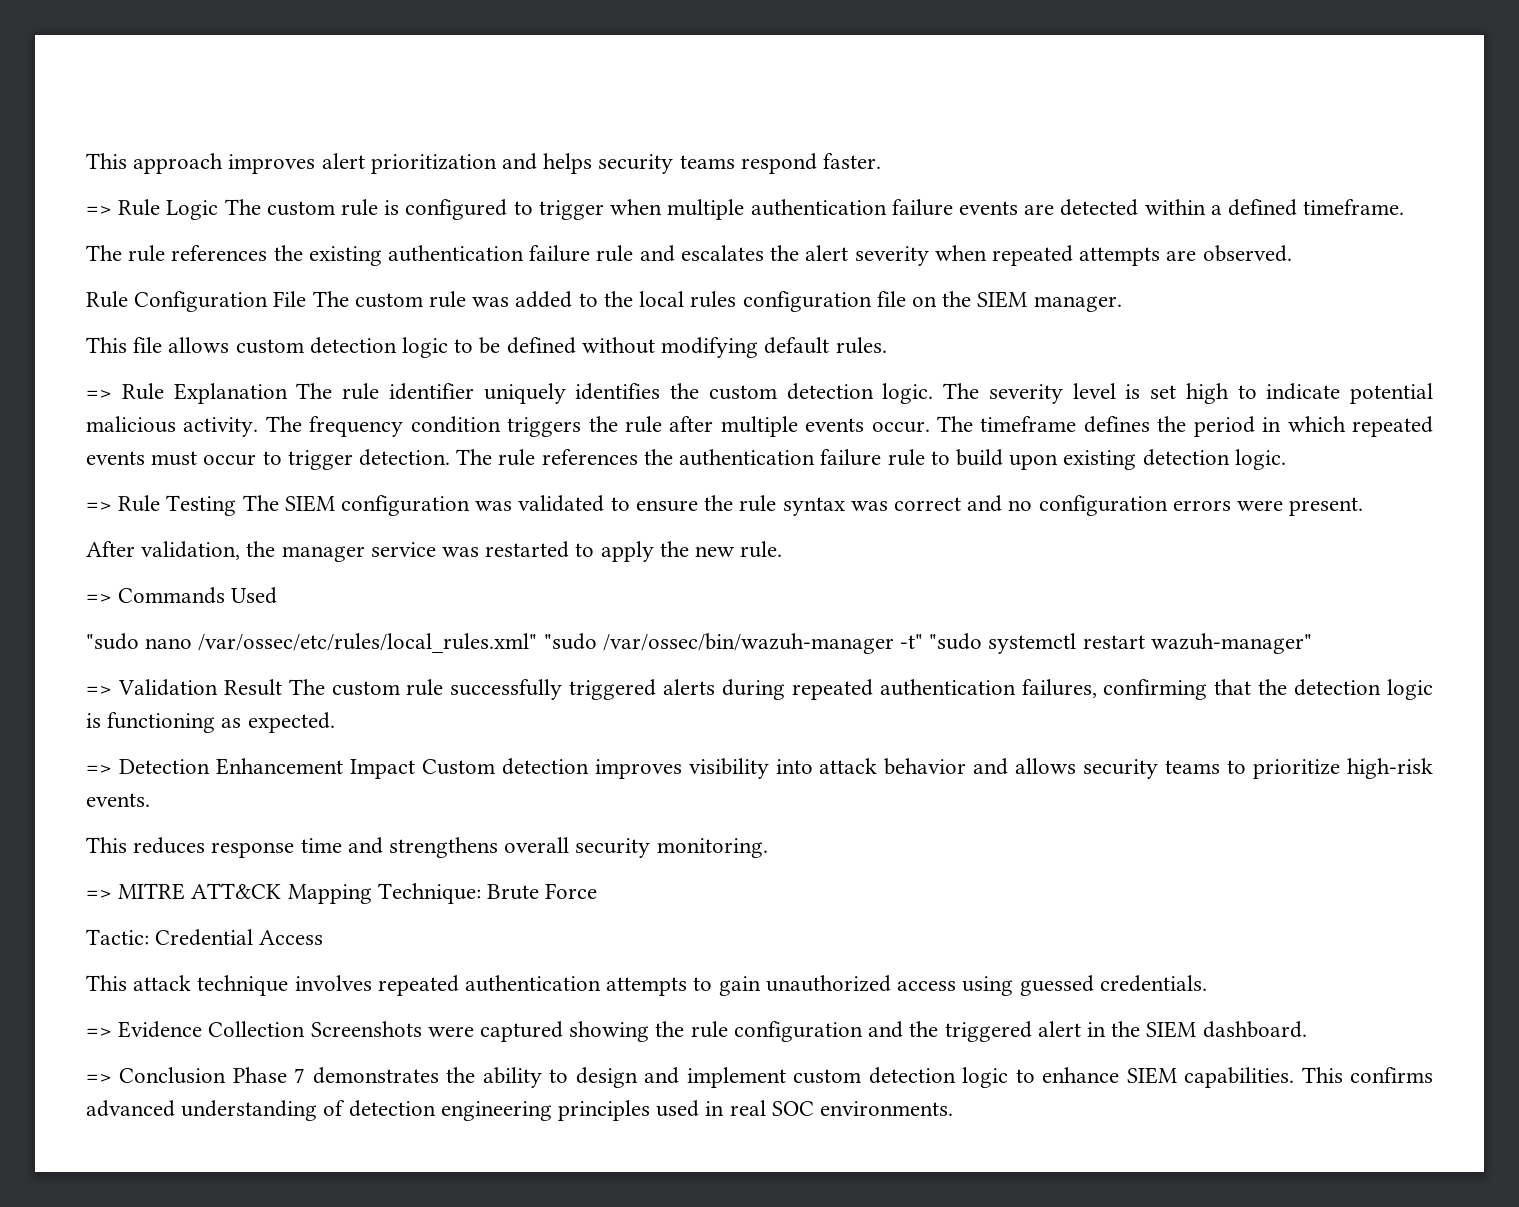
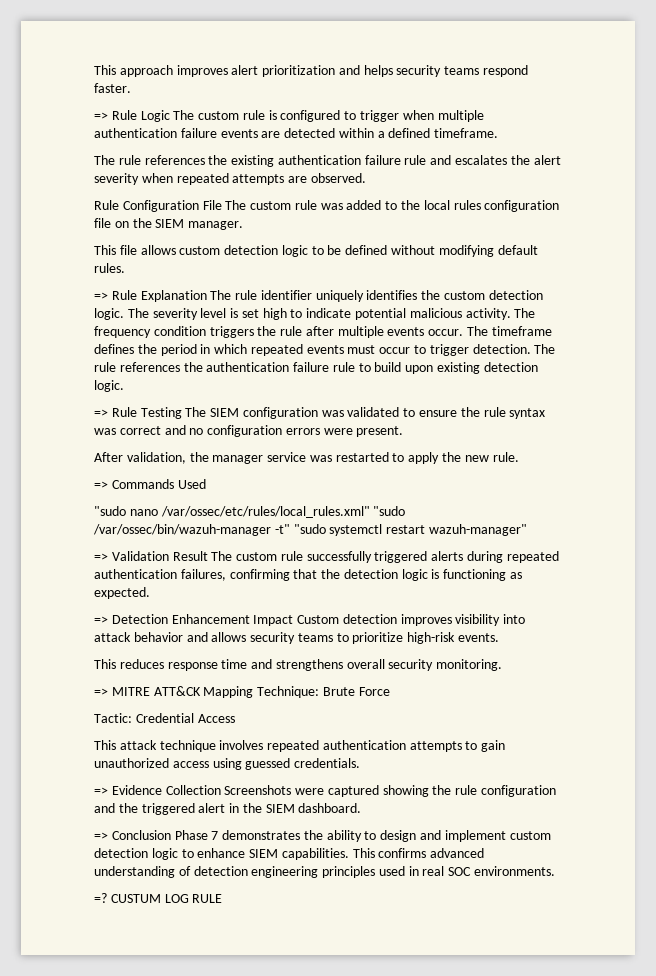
(954, 1108) none -> [94,893,223,903] // =? CUSTUM LOG RULE

